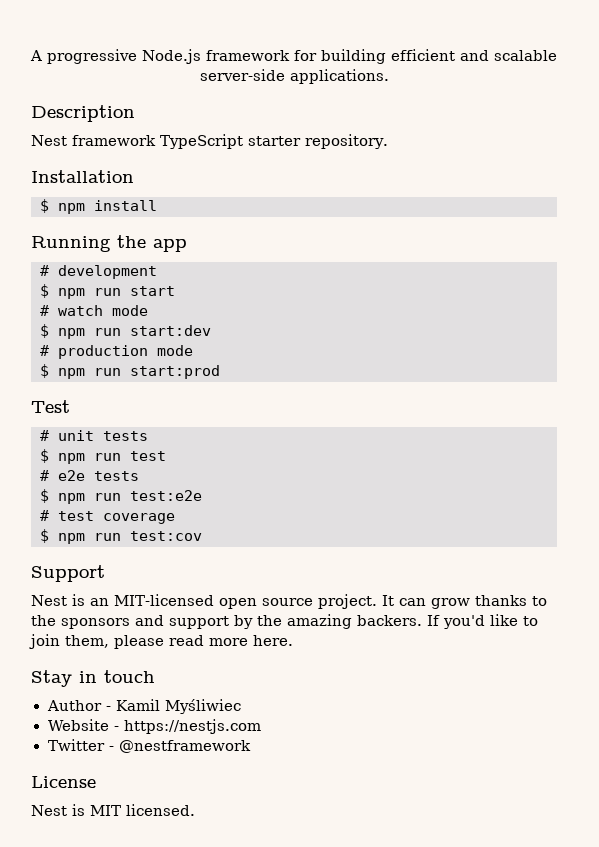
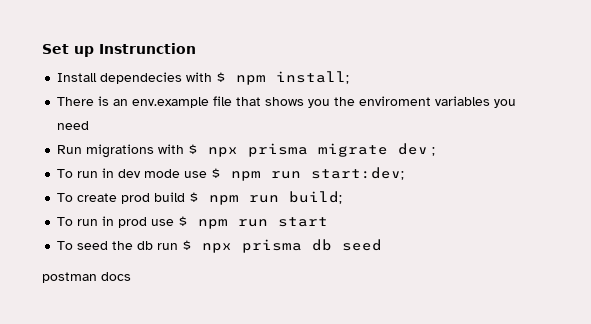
[30,49,557,64] [199,69,389,84] [31,105,135,122] [31,134,388,149] [31,170,134,183] [40,199,157,214] [31,235,187,252] [40,265,157,279] [40,284,175,299] [40,305,148,316] [40,324,211,339] [40,345,193,359] [40,364,220,379] [31,400,70,413] [40,430,148,441] [40,449,166,464] [40,470,139,481] [40,489,202,504] [40,510,175,524] [40,529,202,544] [31,565,105,582] [31,594,547,609] [31,614,538,629] [29,634,293,649] [31,670,155,687] [46,699,241,714] [47,719,262,734] [47,739,251,753] [31,776,96,788] [31,804,195,816] A progressive Node.js framework for building efficient and scalable server-side applications. // Description // Nest framework TypeScript starter repository. // Installation // $ npm install // Running the app // # development // $ npm run start // # watch mode // $ npm run start:dev // # production mode // $ npm run start:prod // Test // # unit tests // $ npm run test // # e2e tests // $ npm run test:e2e // # test coverage // $ npm run test:cov // Support // Nest is an MIT-licensed open source project. It can grow thanks to the sponsors and support by the amazing backers. If you'd like to join them, please read more here. // Stay in touch // Author - Kamil Myśliwiec // Website - https://nestjs.com // Twitter - @nestframework // License // Nest is MIT licensed. -> [42,43,196,57] [57,71,350,85] [57,96,517,108] [57,121,90,130] [57,143,436,158] [57,167,405,181] [57,191,343,205] [57,216,329,229] [57,239,383,253] [42,272,131,283] Set up Instrunction // Install dependecies with $ npm install; // There is an env.example file that shows you the enviroment variables you need // Run migrations with $ npx prisma migrate dev ; // To run in dev mode use $ npm run start:dev; // To create prod build $ npm run build; // To run in prod use $ npm run start // To seed the db run $ npx prisma db seed // postman docs

